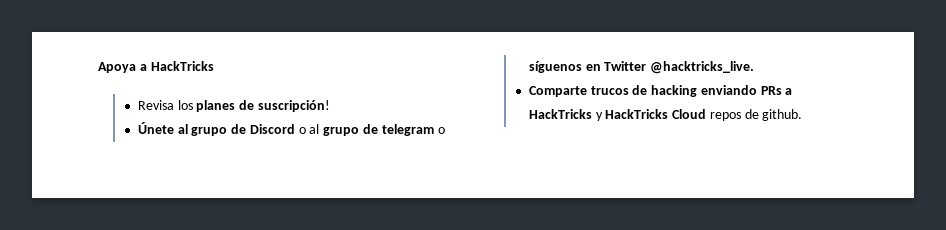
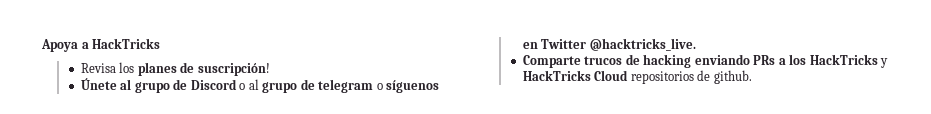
(793, 91) none -> [789,54,807,65] los
[709,112,741,121] repos -> [630,71,694,84] repositorios

